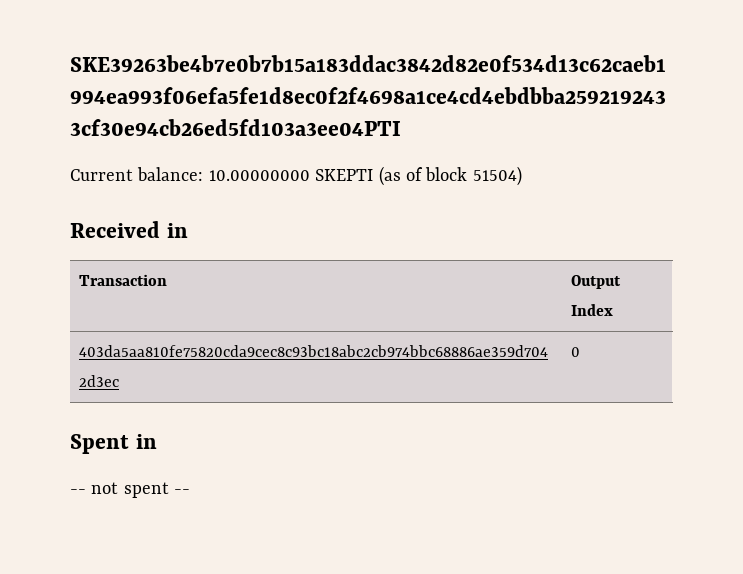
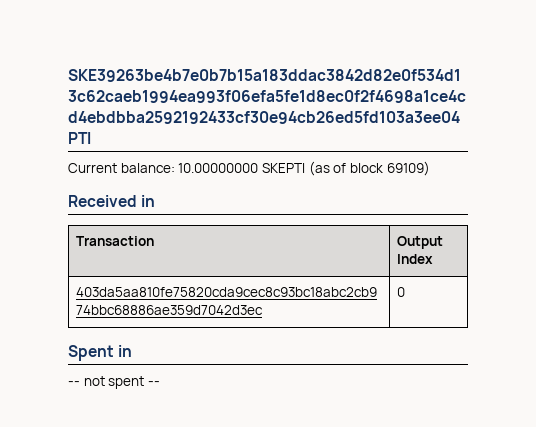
[472,166,522,186] 51504) -> [386,161,430,176] 69109)

